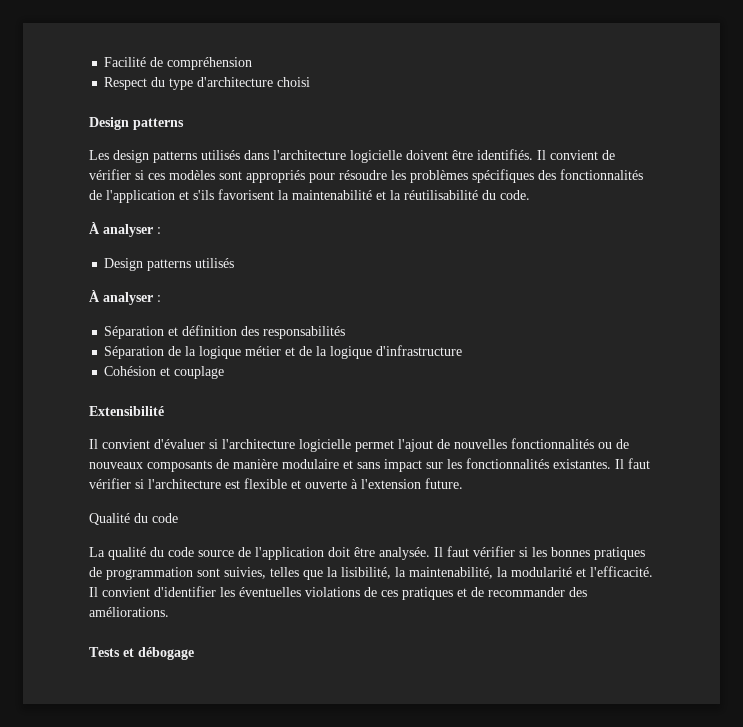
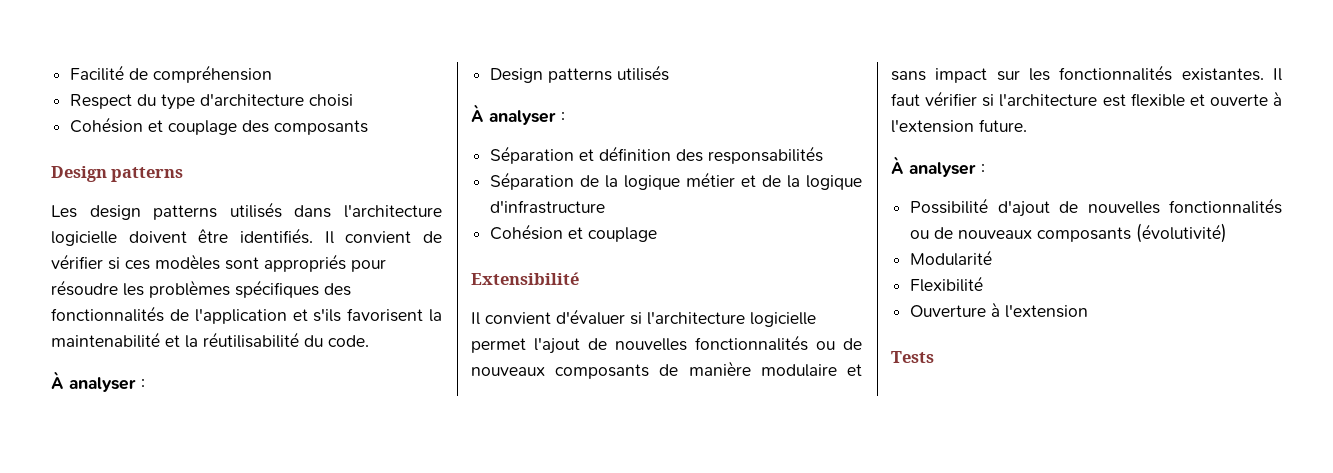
(311, 82) none -> [70,117,369,135] // Cohésion et couplage des composants
[89,513,178,525] [89,546,645,560] [89,566,653,580] [89,586,587,600] [89,607,169,617] Qualité du code // La qualité du code source de l'application doit être analysée. Il faut vérifier si les bonnes pratiques de programmation sont suivies, telles que la lisibilité, la maintenabilité, la modularité et l'efficacité. Il convient d'identifier les éventuelles violations de ces pratiques et de recommander des améliorations. -> [891,156,985,177] [910,198,1282,217] [910,223,1228,243] [910,250,993,266] [910,276,984,292] [910,302,1089,318] À analyser : // Possibilité d'ajout de nouvelles fonctionnalités ou de nouveaux composants (évolutivité) // Modularité // Flexibilité // Ouverture à l'extension
[123,647,194,660] et débogage -> (934, 357) none

